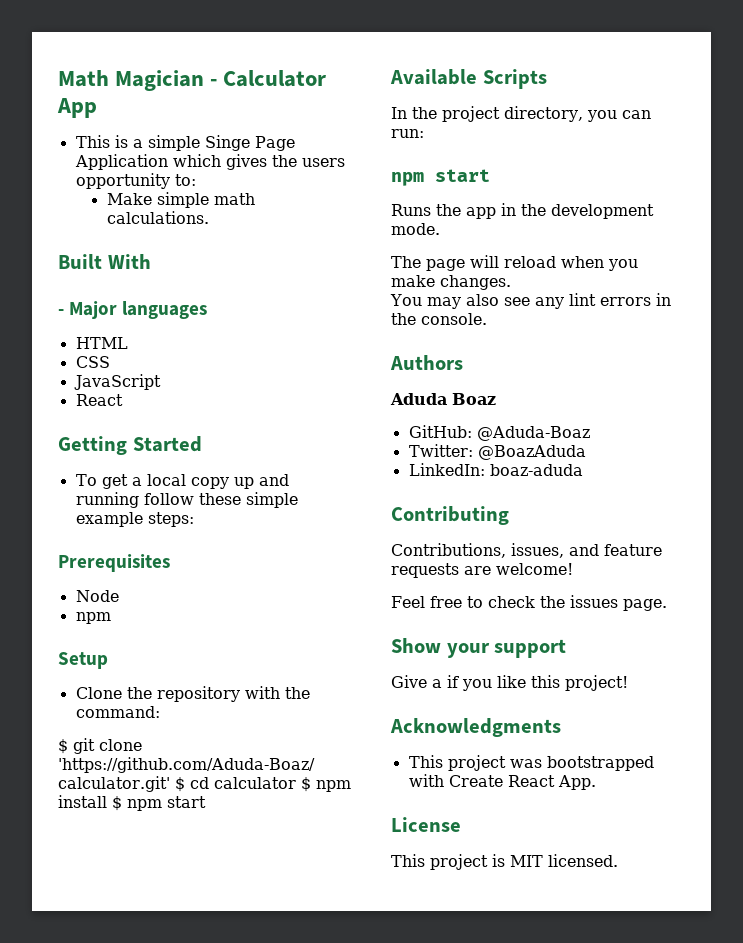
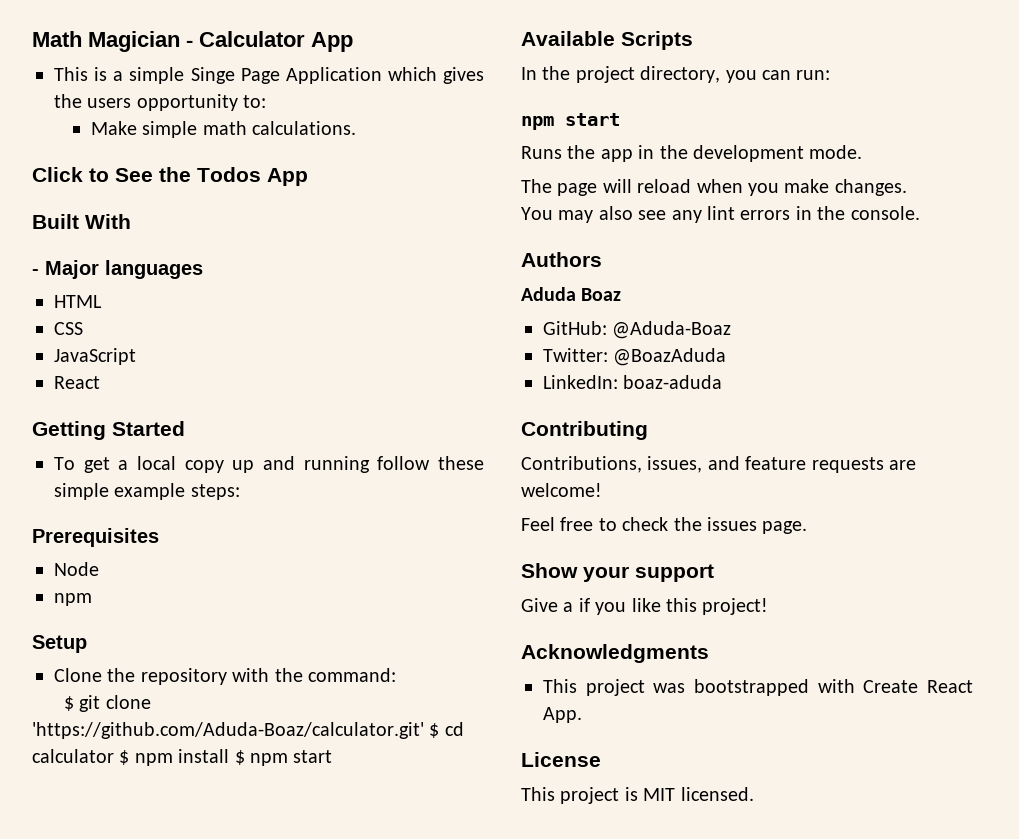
(209, 217) none -> [32,167,308,186] // Click to See the Todos App

